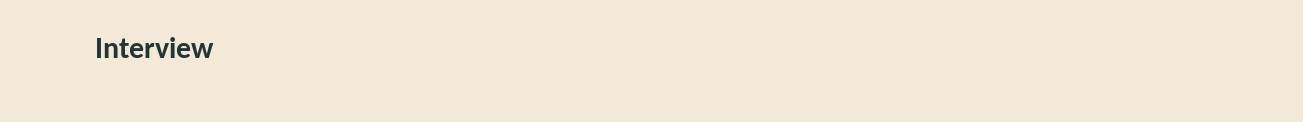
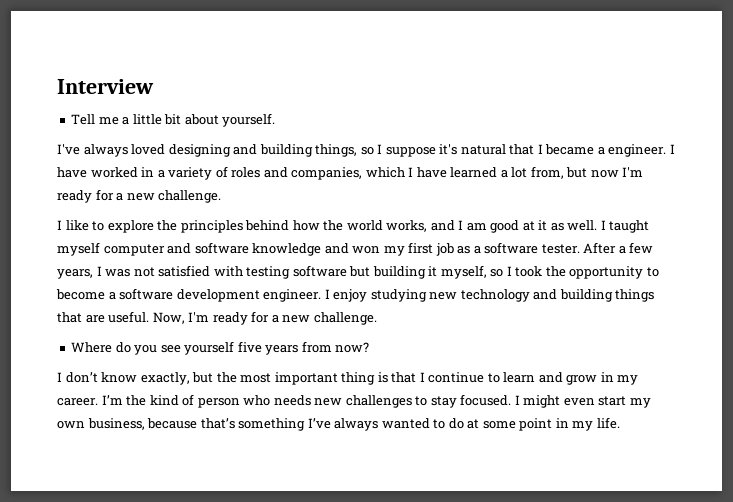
(214, 47) none -> [71,113,276,127] [57,144,675,157] [57,166,644,180] [57,189,222,203] [57,220,650,233] [57,242,654,256] [57,265,659,279] [56,288,655,302] [57,311,377,325] [71,341,370,355] [57,372,639,385] [57,394,651,408] [57,417,620,431] // Tell me a little bit about yourself. // I've always loved designing and building things, so I suppose it's natural that I became a engineer. I have worked in a variety of roles and companies, which I have learned a lot from, but now I'm ready for a new challenge. // I like to explore the principles behind how the world works, and I am good at it as well. I taught myself computer and software knowledge and won my first job as a software tester. After a few years, I was not satisfied with testing software but building it myself, so I took the opportunity to become a software development engineer. I enjoy studying new technology and building things that are useful. Now, I'm ready for a new challenge. // Where do you see yourself five years from now? // I don’t know exactly, but the most important thing is that I continue to learn and grow in my career. I’m the kind of person who needs new challenges to stay focused. I might even start my own business, because that’s something I’ve always wanted to do at some point in my life.

